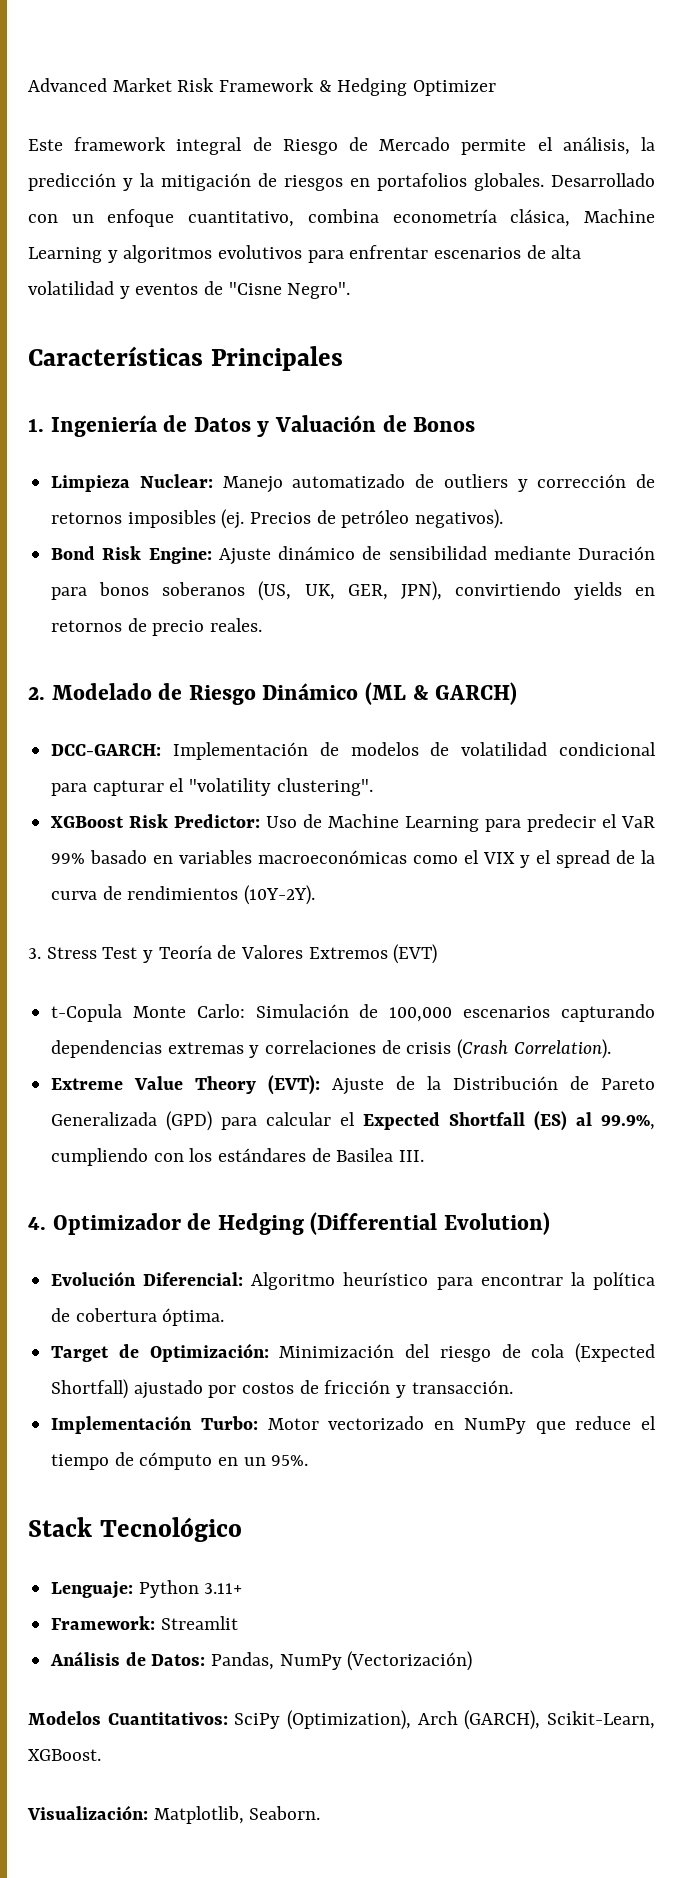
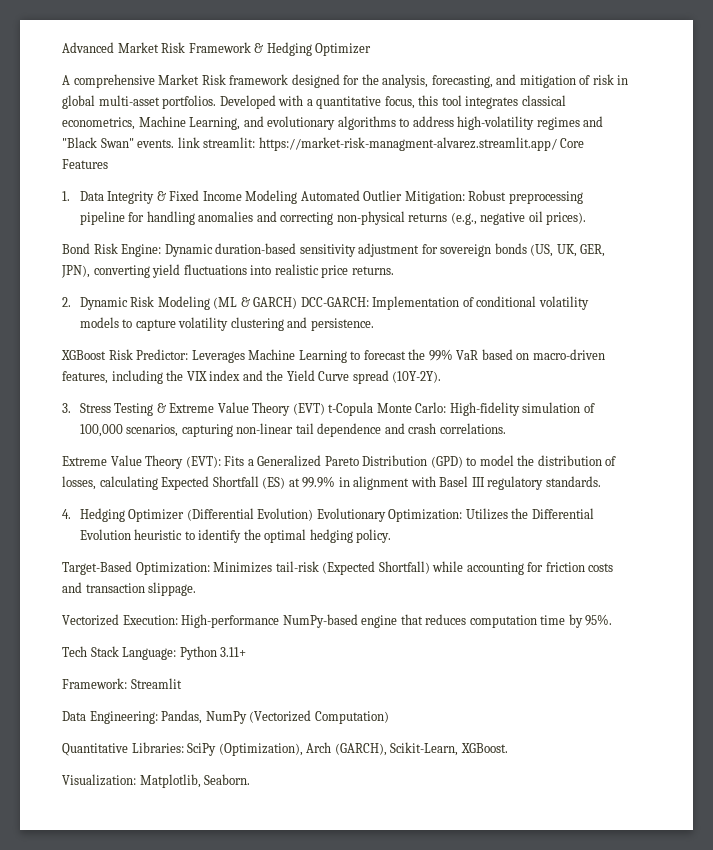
[28,137,655,155] [28,173,655,191] [28,209,655,227] [28,245,582,263] [28,281,351,299] [28,346,343,371] [28,415,476,437] [51,474,655,493] [51,509,504,529] [51,546,655,565] [51,581,656,601] [51,618,263,636] [28,682,518,705] [51,742,656,760] [51,778,373,796] [50,814,655,832] [51,850,656,868] [51,885,316,905] [28,945,388,963] Este framework integral de Riesgo de Mercado permite el análisis, la predicción y la mitigación de riesgos en portafolios globales. Desarrollado con un enfoque cuantitativo, combina econometría clásica, Machine Learning y algoritmos evolutivos para enfrentar escenarios de alta volatilidad y eventos de "Cisne Negro". // Características Principales // 1. Ingeniería de Datos y Valuación de Bonos // Limpieza Nuclear: Manejo automatizado de outliers y corrección de retornos imposibles (ej. Precios de petróleo negativos). // Bond Risk Engine: Ajuste dinámico de sensibilidad mediante Duración para bonos soberanos (US, UK, GER, JPN), convirtiendo yields en retornos de precio reales. // 2. Modelado de Riesgo Dinámico (ML & GARCH) // DCC-GARCH: Implementación de modelos de volatilidad condicional para capturar el "volatility clustering". // XGBoost Risk Predictor: Uso de Machine Learning para predecir el VaR 99% basado en variables macroeconómicas como el VIX y el spread de la curva de rendimientos (10Y-2Y). // 3. Stress Test y Teoría de Valores Extremos -> [62,74,629,88] [62,95,566,109] [62,116,604,130] [62,137,585,151] [62,159,108,169] [62,190,583,204] [79,211,587,225] [62,243,606,257] [61,264,394,278] [62,296,589,310] [79,317,374,331] [61,349,605,363] [62,370,442,384] [62,402,291,416] A comprehensive Market Risk framework designed for the analysis, forecasting, and mitigation of risk in global multi-asset portfolios. Developed with a quantitative focus, this tool integrates classical econometrics, Machine Learning, and evolutionary algorithms to address high-volatility regimes and "Black Swan" events. link streamlit: https://market-risk-managment-alvarez.streamlit.app/ Core Features // 1. Data Integrity & Fixed Income Modeling Automated Outlier Mitigation: Robust preprocessing pipeline for handling anomalies and correcting non-physical returns (e.g., negative oil prices). // Bond Risk Engine: Dynamic duration-based sensitivity adjustment for sovereign bonds (US, UK, GER, JPN), converting yield fluctuations into realistic price returns. // 2. Dynamic Risk Modeling (ML & GARCH) DCC-GARCH: Implementation of conditional volatility models to capture volatility clustering and persistence. // XGBoost Risk Predictor: Leverages Machine Learning to forecast the 99% VaR based on macro-driven features, including the VIX index and the Yield Curve spread (10Y-2Y). // 3. Stress Testing & Extreme Value Theory
(438, 954) // -> (325, 409) none
[255,1004,655,1022] [51,1039,611,1059] [51,1075,655,1095] [51,1111,655,1131] [51,1148,425,1166] [28,1212,551,1235] [51,1271,655,1290] [51,1308,225,1326] [51,1343,655,1363] [51,1379,513,1399] [51,1415,656,1434] [51,1452,309,1470] [28,1517,242,1542] [51,1580,243,1599] [51,1616,238,1630] [50,1651,473,1671] [28,1711,228,1725] Simulación de 100,000 escenarios capturando dependencias extremas y correlaciones de crisis (Crash Correlation). // Extreme Value Theory (EVT): Ajuste de la Distribución de Pareto Generalizada (GPD) para calcular el Expected Shortfall (ES) al 99.9%, cumpliendo con los estándares de Basilea III. // 4. Optimizador de Hedging (Differential Evolution) // Evolución Diferencial: Algoritmo heurístico para encontrar la política de cobertura óptima. // Target de Optimización: Minimización del riesgo de cola (Expected Shortfall) ajustado por costos de fricción y transacción. // Implementación Turbo: Motor vectorizado en NumPy que reduce el tiempo de cómputo en un 95%. // Stack Tecnológico // Lenguaje: Python 3.11+ // Framework: Streamlit // Análisis de Datos: Pandas, NumPy (Vectorización) // Modelos Cuantitativos: -> [449,402,595,416] [79,423,506,437] [62,455,617,469] [62,476,601,490] [62,508,594,522] [79,529,392,543] [62,561,614,575] [62,582,197,596] [62,614,613,628] [62,646,247,660] [62,678,182,689] [62,710,389,724] [62,742,184,756] High-fidelity simulation of 100,000 scenarios, capturing non-linear tail dependence and crash correlations. // Extreme Value Theory (EVT): Fits a Generalized Pareto Distribution (GPD) to model the distribution of losses, calculating Expected Shortfall (ES) at 99.9% in alignment with Basel III regulatory standards. // 4. Hedging Optimizer (Differential Evolution) Evolutionary Optimization: Utilizes the Differential Evolution heuristic to identify the optimal hedging policy. // Target-Based Optimization: Minimizes tail-risk (Expected Shortfall) while accounting for friction costs and transaction slippage. // Vectorized Execution: High-performance NumPy-based engine that reduces computation time by 95%. // Tech Stack Language: Python 3.11+ // Framework: Streamlit // Data Engineering: Pandas, NumPy (Vectorized Computation) // Quantitative Libraries:
[27,1805,148,1820] Visualización: -> [62,774,136,786] Visualization:

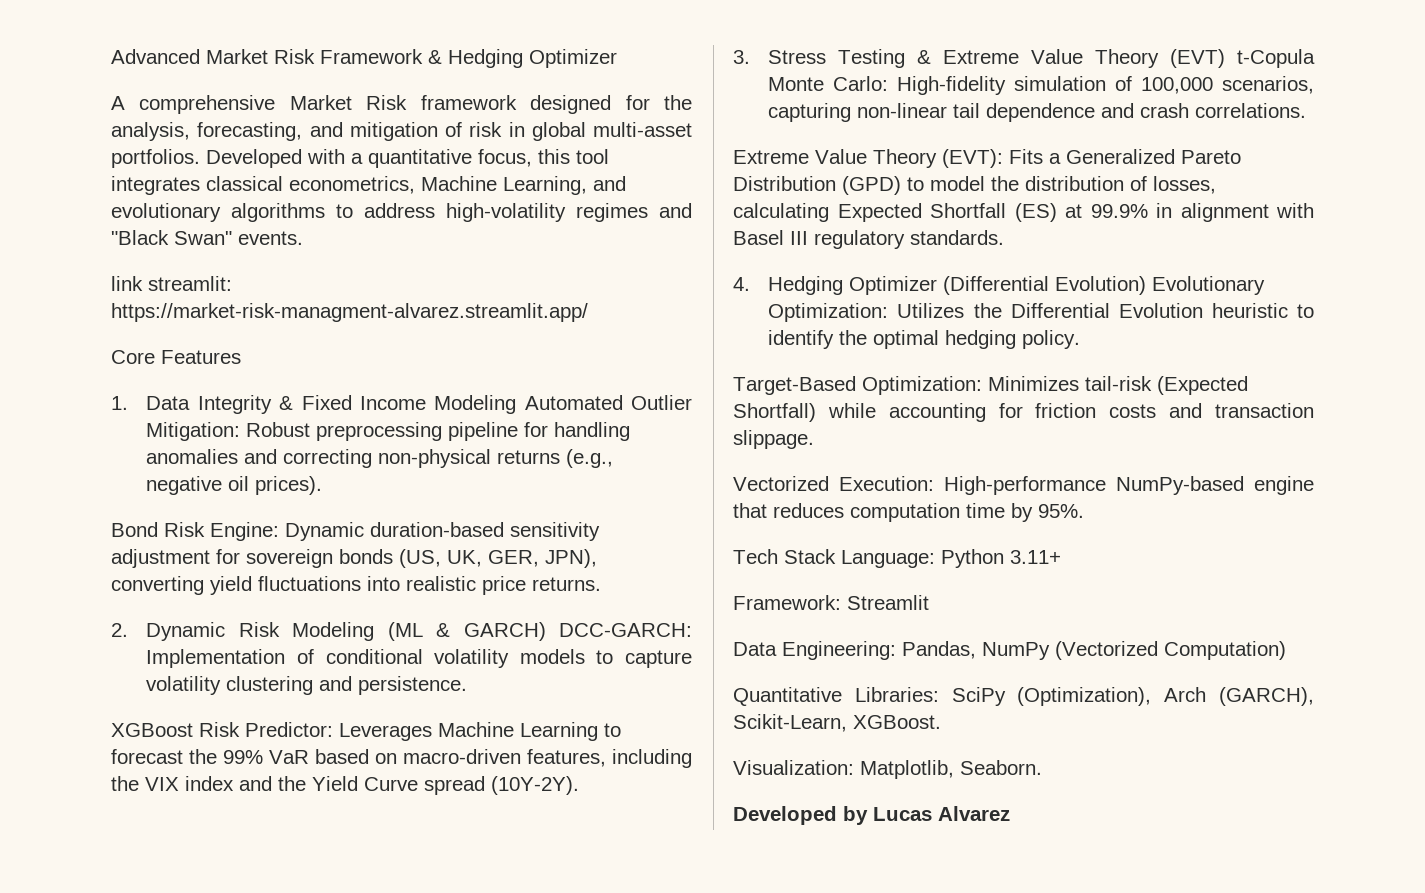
(175, 143) none -> (303, 238) //
(557, 144) none -> (588, 312) //
(251, 779) none -> [733,806,1010,825] // Developed by Lucas Alvarez

